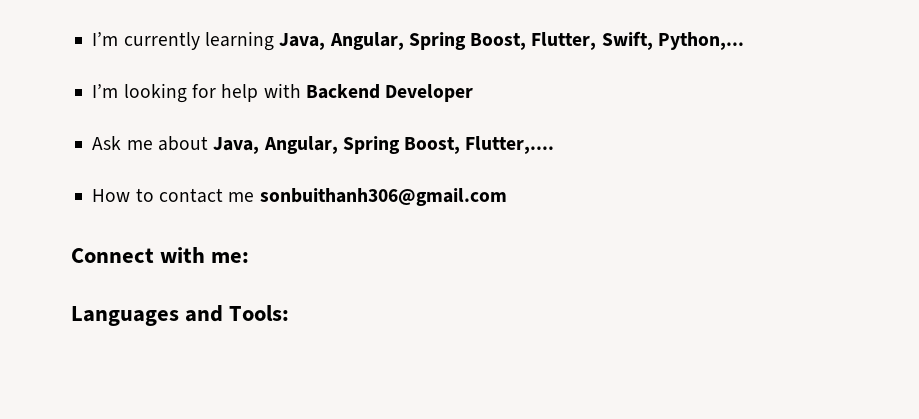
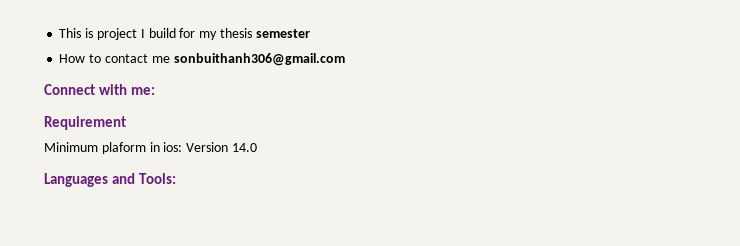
[92,31,744,51] [92,83,474,103] [92,136,555,154] I’m currently learning Java, Angular, Spring Boost, Flutter, Swift, Python,... // I’m looking for help with Backend Developer // Ask me about Java, Angular, Spring Boost, Flutter,.... -> [59,28,310,40] This is project I build for my thesis semester
(250, 257) none -> [44,116,126,130] [44,142,257,154] // Requirement // Minimum plaform in ios: Version 14.0

